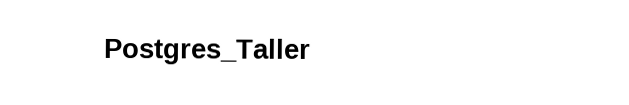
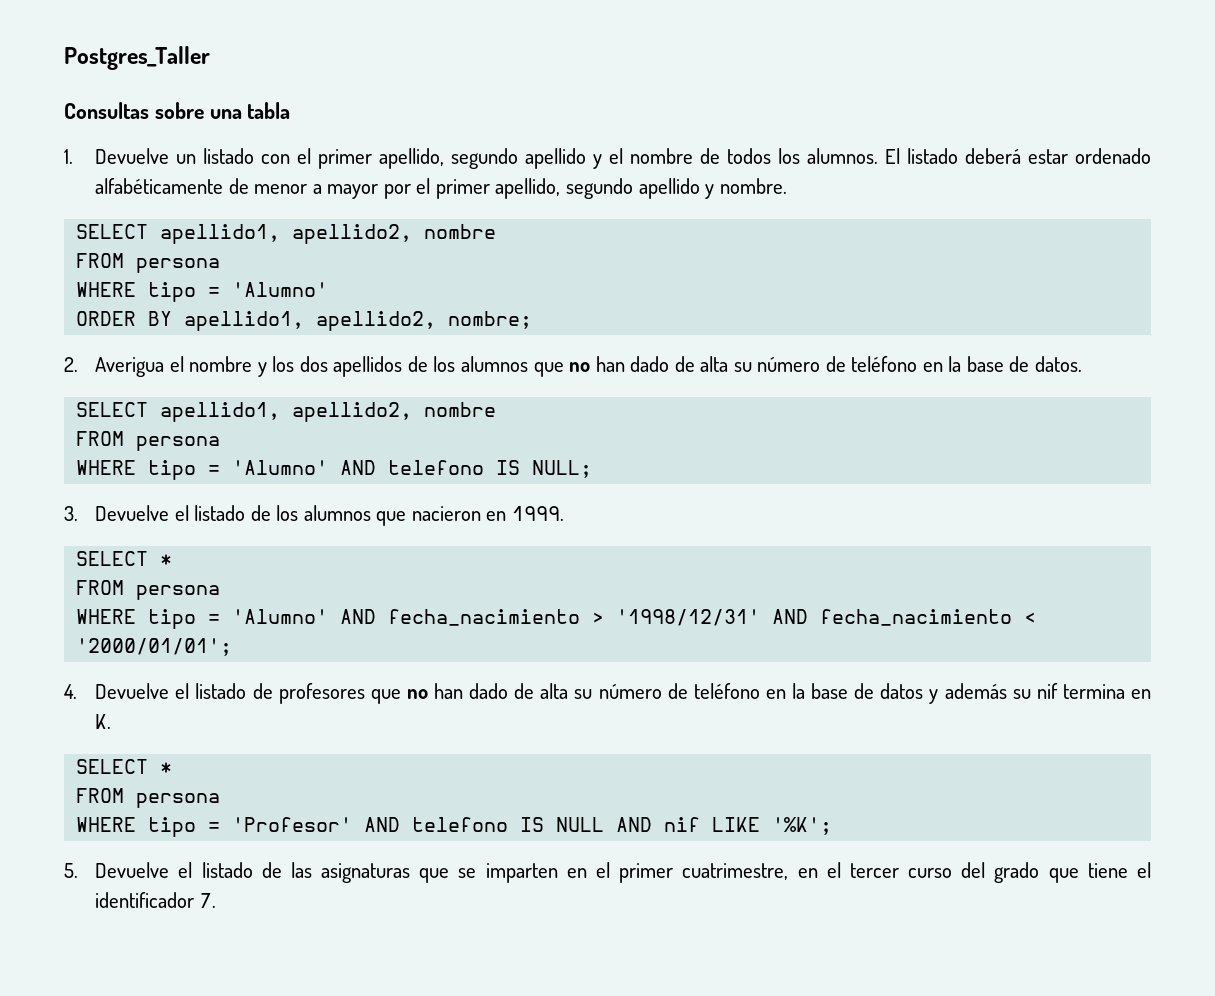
(311, 51) none -> [64,102,291,119] [64,148,1152,169] [95,178,787,199] [76,224,497,244] [76,253,221,273] [76,282,329,302] [76,311,533,331] [64,356,1083,377] [76,402,497,422] [76,431,221,451] [76,460,593,480] [64,505,564,526] [76,551,173,566] [76,580,221,600] [76,609,1037,629] [76,638,233,656] [64,683,1152,704] [95,714,112,729] [76,759,173,774] [76,788,221,808] [76,817,833,837] [64,862,1151,883] [95,892,216,908] // Consultas sobre una tabla // 1. Devuelve un listado con el primer apellido, segundo apellido y el nombre de todos los alumnos. El listado deberá estar ordenado alfabéticamente de menor a mayor por el primer apellido, segundo apellido y nombre. // SELECT apellido1, apellido2, nombre // FROM persona // WHERE tipo = 'Alumno' // ORDER BY apellido1, apellido2, nombre; // 2. Averigua el nombre y los dos apellidos de los alumnos que no han dado de alta su número de teléfono en la base de datos. // SELECT apellido1, apellido2, nombre // FROM persona // WHERE tipo = 'Alumno' AND telefono IS NULL; // 3. Devuelve el listado de los alumnos que nacieron en 1999. // SELECT * // FROM persona // WHERE tipo = 'Alumno' AND fecha_nacimiento > '1998/12/31' AND fecha_nacimiento < '2000/01/01'; // 4. Devuelve el listado de profesores que no han dado de alta su número de teléfono en la base de datos y además su nif termina en K. // SELECT * // FROM persona // WHERE tipo = 'Profesor' AND telefono IS NULL AND nif LIKE '%K'; // 5. Devuelve el listado de las asignaturas que se imparten en el primer cuatrimestre, en el tercer curso del grado que tiene el identificador 7.

